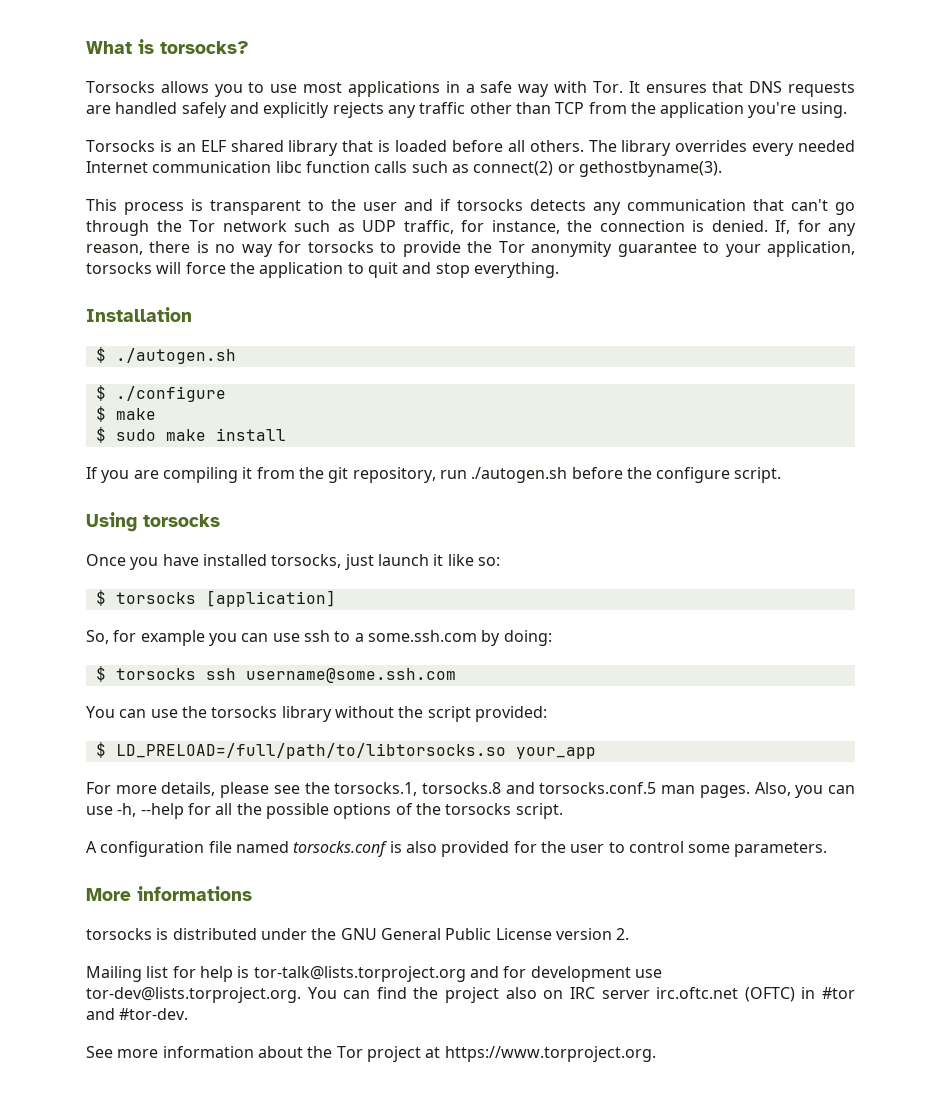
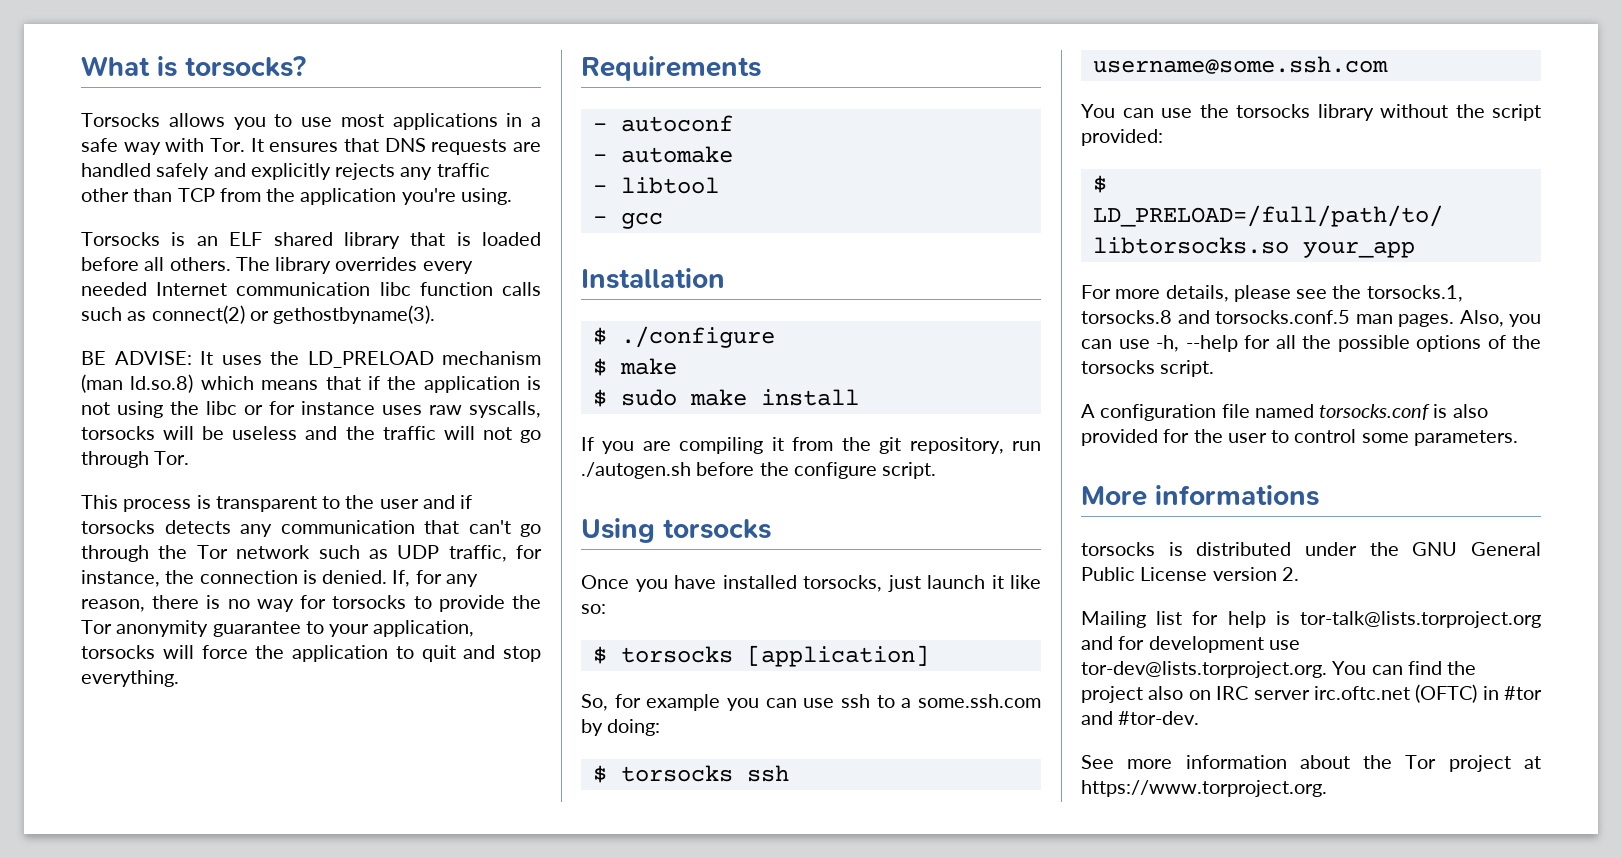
(722, 169) none -> [81,351,541,368] [81,374,541,393] [81,401,541,418] [81,426,541,443] [81,451,190,468] // BE ADVISE: It uses the LD_PRELOAD mechanism (man ld.so.8) which means that if the application is not using the libc or for instance uses raw syscalls, torsocks will be useless and the traffic will not go through Tor.
(559, 270) none -> [581,56,761,81] [592,115,733,132] [592,146,733,163] [592,177,719,194] [592,212,663,229] // Requirements // - autoconf // - automake // - libtool // - gcc
[95,347,236,364] // $ ./autogen.sh -> (725, 278) none

